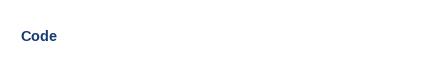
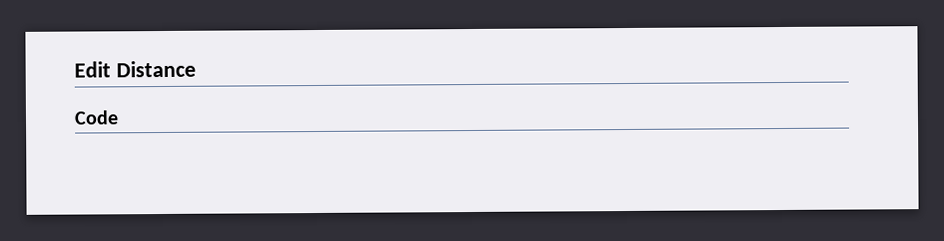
(21, 35) none -> [74,60,196,78] Edit Distance //

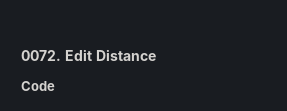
(74, 69) none -> [21,50,61,61] 0072.

